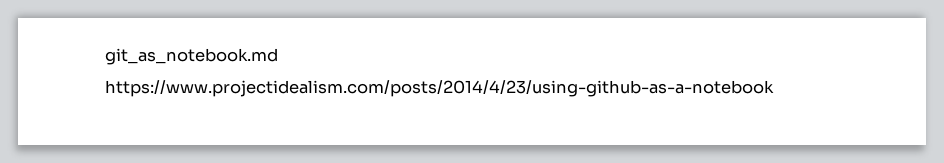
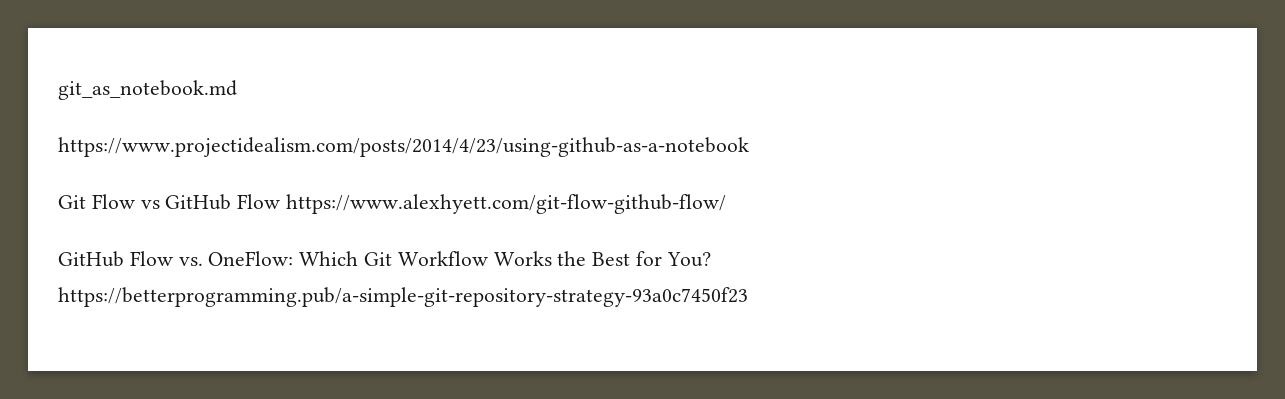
(774, 88) none -> [58,194,727,214] [58,251,711,267] [58,287,748,307] // Git Flow vs GitHub Flow https://www.alexhyett.com/git-flow-github-flow/ // GitHub Flow vs. OneFlow: Which Git Workflow Works the Best for You? https://betterprogramming.pub/a-simple-git-repository-strategy-93a0c7450f23

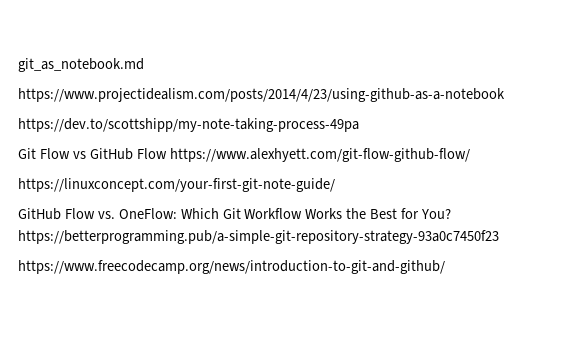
(749, 147) none -> [18,118,359,132] // https://dev.to/scottshipp/my-note-taking-process-49pa
(727, 204) none -> [18,178,335,192] // https://linuxconcept.com/your-first-git-note-guide/
(748, 297) none -> [18,260,445,274] // https://www.freecodecamp.org/news/introduction-to-git-and-github/

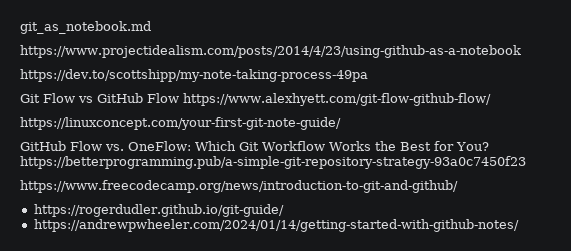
(445, 267) none -> [33,204,284,217] [33,219,519,232] // https://rogerdudler.github.io/git-guide/ // https://andrewpwheeler.com/2024/01/14/getting-started-with-github-notes/

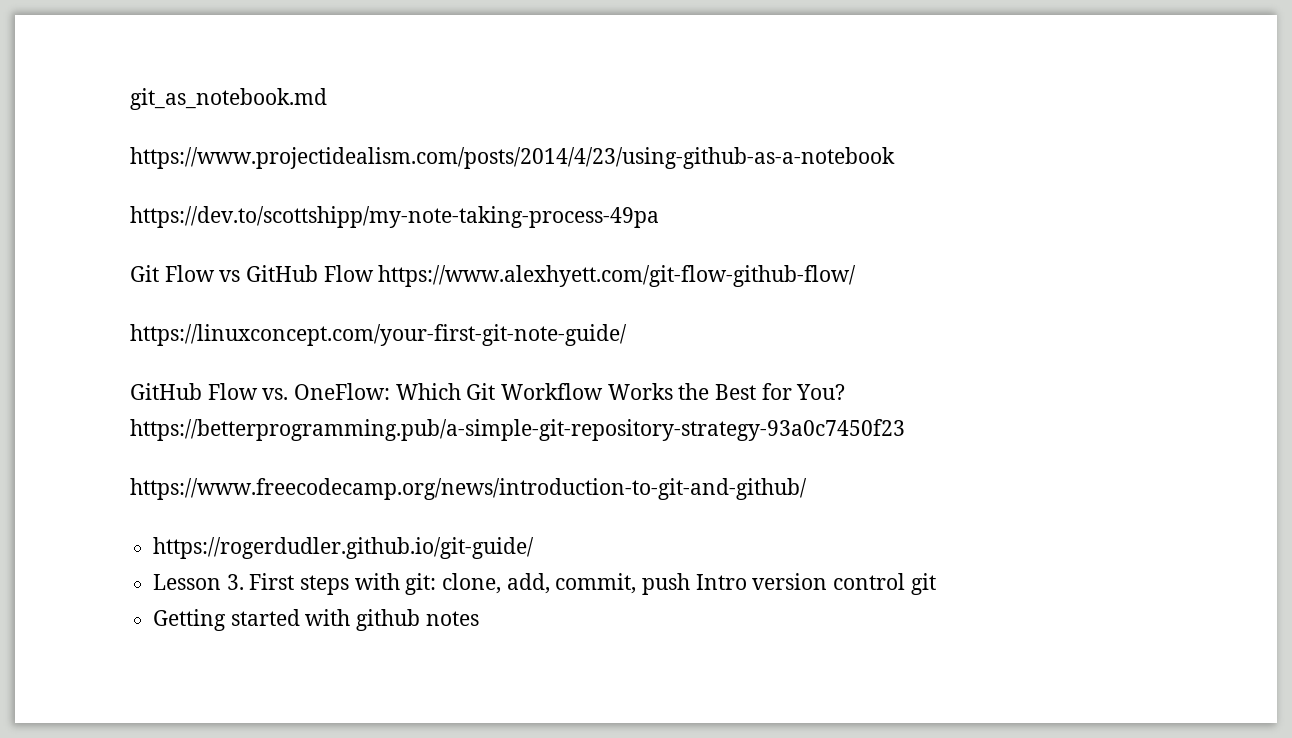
[33,219,519,232] https://andrewpwheeler.com/2024/01/14/getting-started-with-github-notes/ -> [153,573,936,595] [153,609,479,631] Lesson 3. First steps with git: clone, add, commit, push Intro version control git // Getting started with github notes

